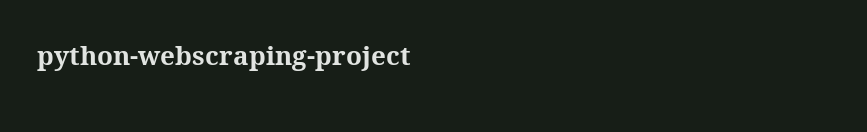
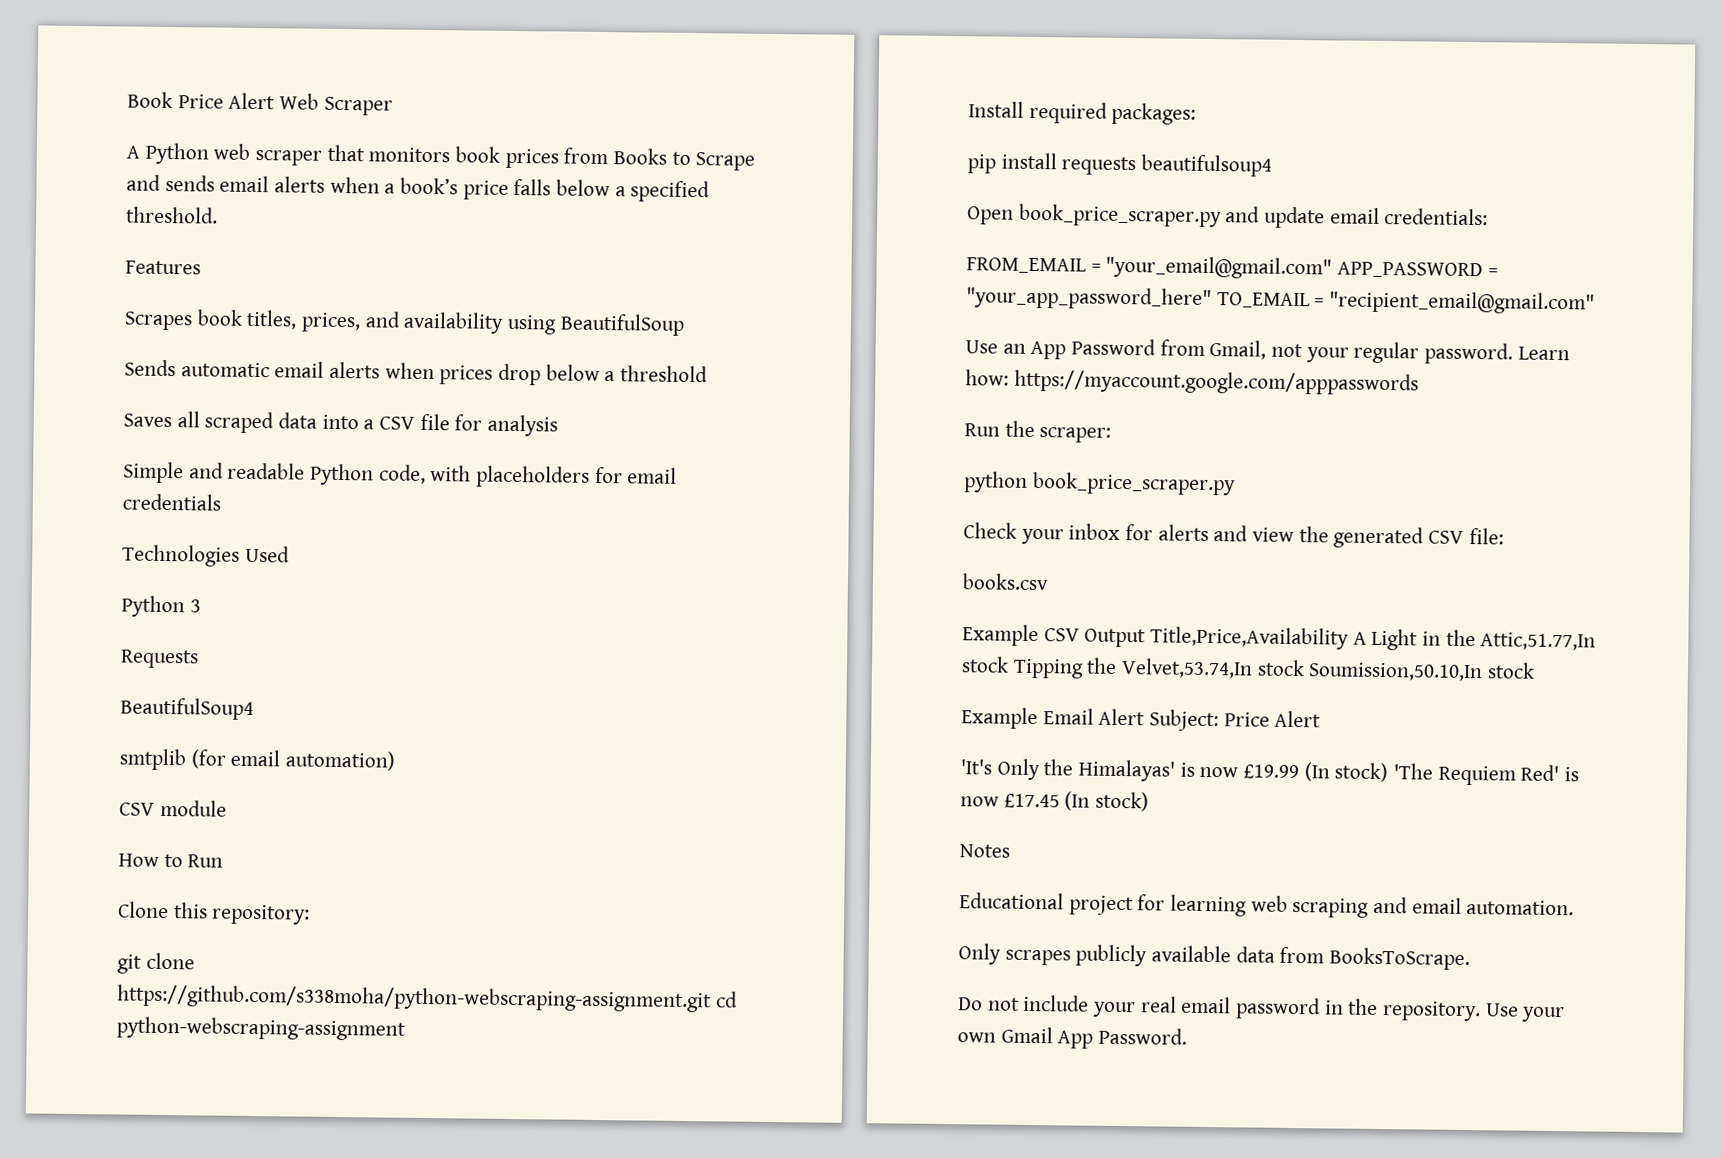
[37,46,411,71] python-webscraping-project -> [127,91,393,116] [126,142,756,171] [126,174,711,203] [126,206,218,224] [125,260,201,275] [124,309,685,336] [124,359,709,386] [123,411,559,437] [123,461,678,488] [122,493,221,511] [122,544,290,567] [121,595,201,618] [120,649,199,669] [120,697,254,721] [119,748,396,771] [119,799,227,817] [118,853,224,868] [118,901,311,925] [117,952,195,974] [117,984,738,1013] [116,1016,406,1041] [968,101,1197,125] [967,152,1273,177] [967,203,1489,229] [966,255,1498,280] [966,286,1596,315] [965,338,1570,365] [965,369,1419,396] [964,420,1112,443] [964,471,1236,496] [963,522,1504,549] [962,573,1049,591] [962,624,1597,651] [961,656,1536,682] [961,707,1322,732] [960,758,1580,786] [960,791,1150,812] [959,844,1010,858] [959,892,1575,918] [958,943,1471,971] [958,994,1566,1023] [957,1026,1188,1049] Book Price Alert Web Scraper // A Python web scraper that monitors book prices from Books to Scrape and sends email alerts when a book’s price falls below a specified threshold. // Features // Scrapes book titles, prices, and availability using BeautifulSoup // Sends automatic email alerts when prices drop below a threshold // Saves all scraped data into a CSV file for analysis // Simple and readable Python code, with placeholders for email credentials // Technologies Used // Python 3 // Requests // BeautifulSoup4 // smtplib (for email automation) // CSV module // How to Run // Clone this repository: // git clone https://github.com/s338moha/python-webscraping-assignment.git cd python-webscraping-assignment // Install required packages: // pip install requests beautifulsoup4 // Open book_price_scraper.py and update email credentials: // FROM_EMAIL = "your_email@gmail.com" APP_PASSWORD = "your_app_password_here" TO_EMAIL = "recipient_email@gmail.com" // Use an App Password from Gmail, not your regular password. Learn how: https://myaccount.google.com/apppasswords // Run the scraper: // python book_price_scraper.py // Check your inbox for alerts and view the generated CSV file: // books.csv // Example CSV Output Title,Price,Availability A Light in the Attic,51.77,In stock Tipping the Velvet,53.74,In stock Soumission,50.10,In stock // Example Email Alert Subject: Price Alert // 'It's Only the Himalayas' is now £19.99 (In stock) 'The Requiem Red' is now £17.45 (In stock) // Notes // Educational project for learning web scraping and email automation. // Only scrapes publicly available data from BooksToScrape. // Do not include your real email password in the repository. Use your own Gmail App Password.

